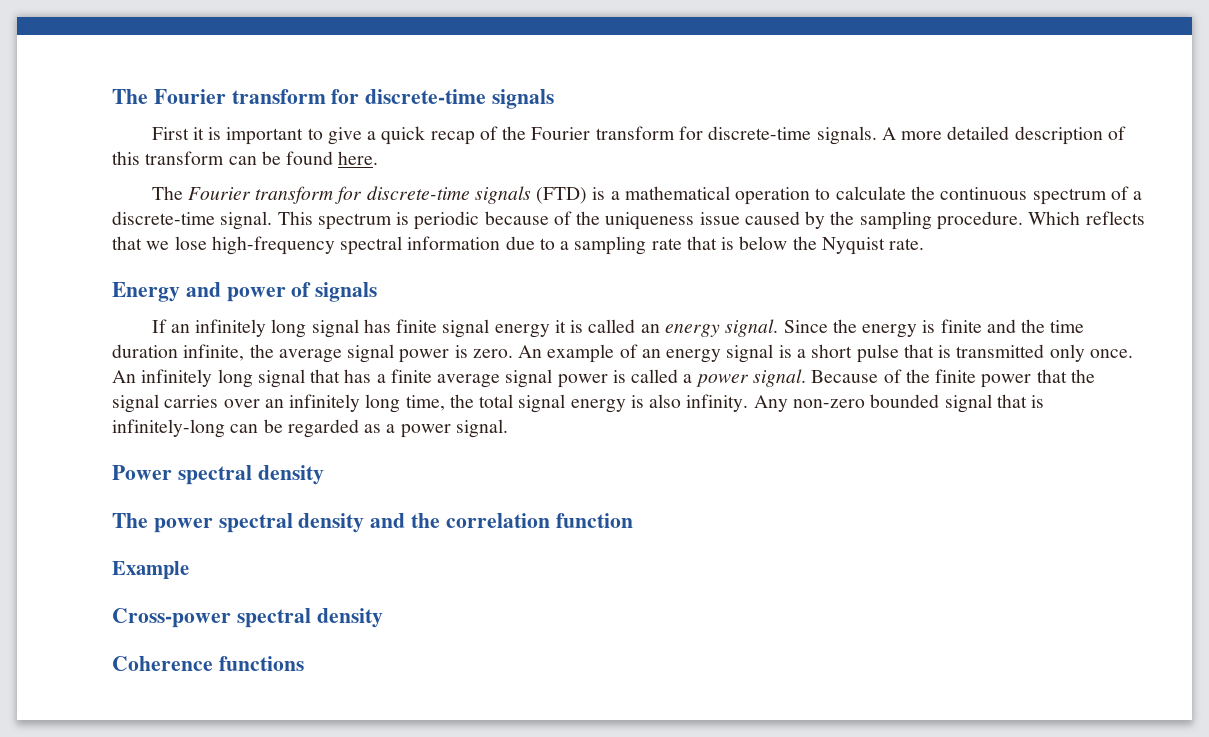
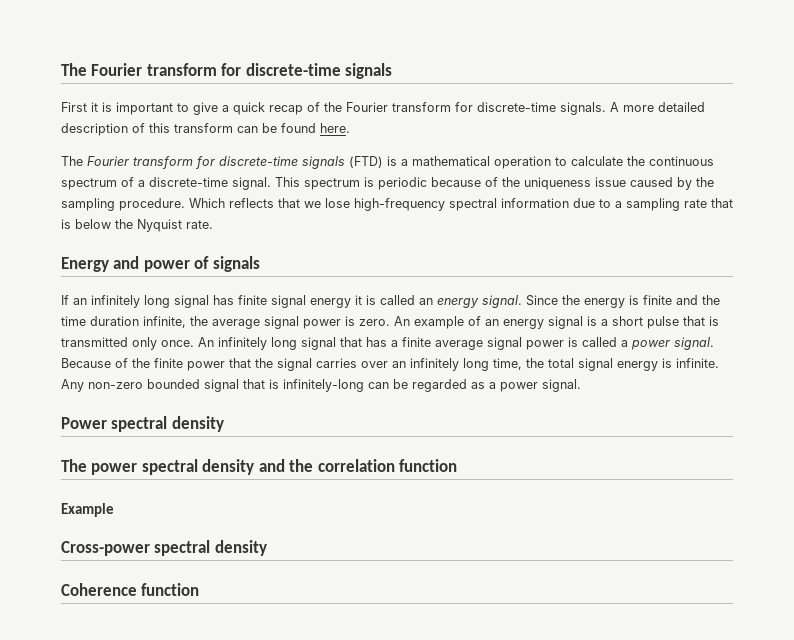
[649,394,749,412] also infinity. -> [676,358,719,368] infinite.
[218,656,304,671] functions -> [141,583,200,596] function

